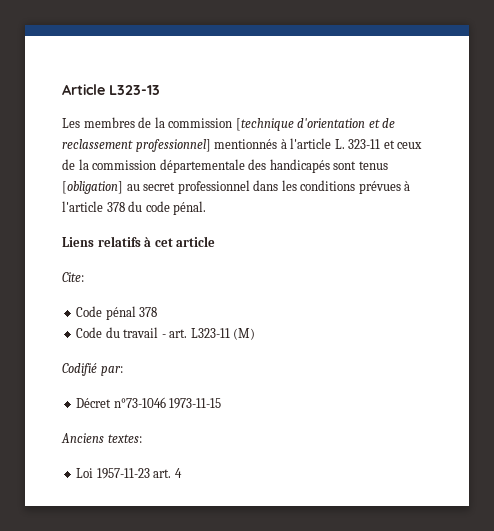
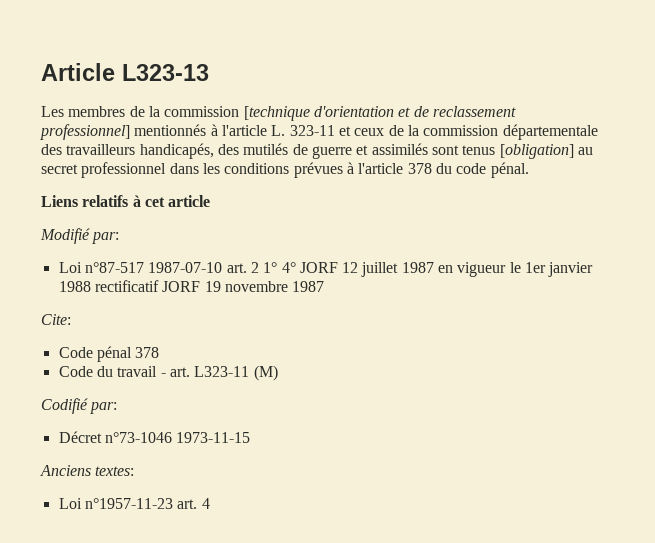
[269,159,330,173] handicapés -> [66,143,428,159] travailleurs handicapés, des mutilés de guerre et assimilés
(216, 241) none -> [40,228,120,244] [58,262,594,277] [58,280,325,292] // Modifié par: // Loi n°87-517 1987-07-10 art. 2 1° 4° JORF 12 juillet 1987 en vigueur le 1er janvier 1988 rectificatif JORF 19 novembre 1987
[96,468,150,479] 1957-11-23 -> [84,498,173,509] n°1957-11-23

